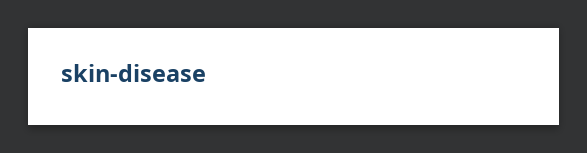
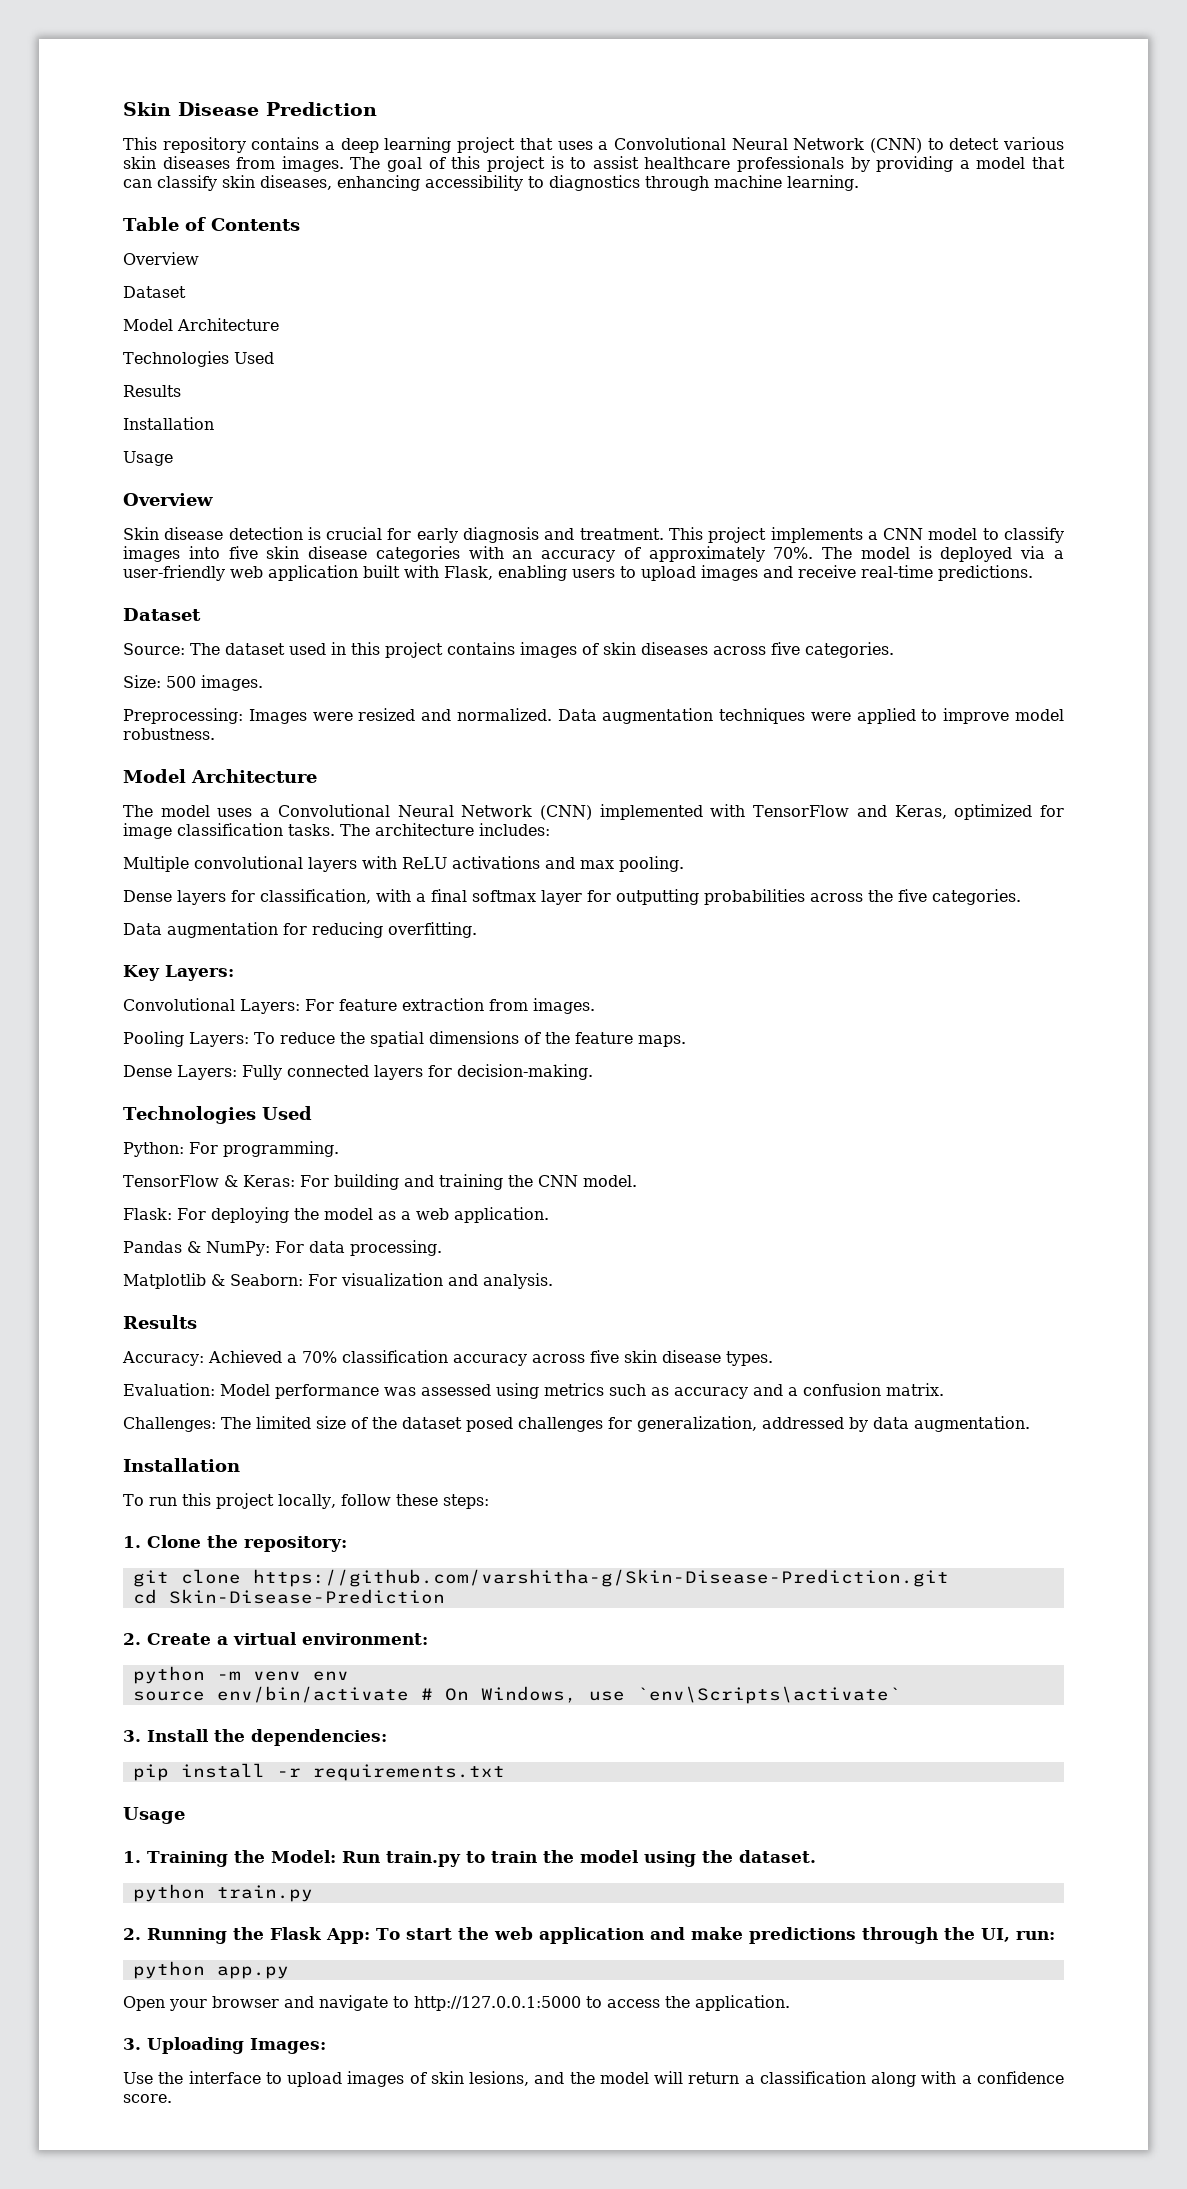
[61,64,206,82] skin-disease -> [123,102,377,116] [123,137,1064,153] [123,156,1065,172] [123,175,859,191] [123,217,300,231] [123,252,199,265] [123,286,186,298] [123,318,279,331] [123,351,274,367] [123,385,181,397] [123,417,214,430] [123,451,173,466] [123,493,213,506] [123,527,1064,543] [123,546,1064,562] [123,565,1033,581] [123,608,201,621] [123,642,894,658] [123,675,263,691] [123,708,1064,724] [123,728,215,740] [123,769,317,783] [123,804,1065,820] [123,823,550,839] [123,856,684,872] [123,889,1021,905] [123,922,477,938] [123,965,234,981] [123,998,595,1014] [123,1031,686,1047] [123,1064,593,1080] [123,1106,312,1124] [123,1141,339,1157] [123,1174,637,1190] [123,1207,549,1223] [123,1240,442,1256] [123,1273,553,1289] [123,1315,197,1329] [122,1350,773,1366] [123,1383,944,1399] [123,1416,1030,1432] [123,1458,240,1472] [123,1493,489,1509] [123,1535,347,1552] [132,1569,949,1587] [132,1589,445,1604] [123,1632,428,1645] [132,1666,349,1684] [132,1686,901,1704] [123,1729,387,1746] [132,1763,505,1781] [123,1807,185,1824] [123,1850,816,1867] [132,1884,313,1902] [123,1927,1055,1944] [132,1961,289,1979] [123,1995,790,2011] [123,2037,326,2054] [123,2071,1065,2087] [123,2094,172,2103] Skin Disease Prediction // This repository contains a deep learning project that uses a Convolutional Neural Network (CNN) to detect various skin diseases from images. The goal of this project is to assist healthcare professionals by providing a model that can classify skin diseases, enhancing accessibility to diagnostics through machine learning. // Table of Contents // Overview // Dataset // Model Architecture // Technologies Used // Results // Installation // Usage // Overview // Skin disease detection is crucial for early diagnosis and treatment. This project implements a CNN model to classify images into five skin disease categories with an accuracy of approximately 70%. The model is deployed via a user-friendly web application built with Flask, enabling users to upload images and receive real-time predictions. // Dataset // Source: The dataset used in this project contains images of skin diseases across five categories. // Size: 500 images. // Preprocessing: Images were resized and normalized. Data augmentation techniques were applied to improve model robustness. // Model Architecture // The model uses a Convolutional Neural Network (CNN) implemented with TensorFlow and Keras, optimized for image classification tasks. The architecture includes: // Multiple convolutional layers with ReLU activations and max pooling. // Dense layers for classification, with a final softmax layer for outputting probabilities across the five categories. // Data augmentation for reducing overfitting. // Key Layers: // Convolutional Layers: For feature extraction from images. // Pooling Layers: To reduce the spatial dimensions of the feature maps. // Dense Layers: Fully connected layers for decision-making. // Technologies Used // Python: For programming. // TensorFlow & Keras: For building and training the CNN model. // Flask: For deploying the model as a web application. // Pandas & NumPy: For data processing. // Matplotlib & Seaborn: For visualization and analysis. // Results // Accuracy: Achieved a 70% classification accuracy across five skin disease types. // Evaluation: Model performance was assessed using metrics such as accuracy and a confusion matrix. // Challenges: The limited size of the dataset posed challenges for generalization, addressed by data augmentation. // Installation // To run this project locally, follow these steps: // 1. Clone the repository: // git clone https://github.com/varshitha-g/Skin-Disease-Prediction.git // cd Skin-Disease-Prediction // 2. Create a virtual environment: // python -m venv env // source env/bin/activate # On Windows, use `env\Scripts\activate` // 3. Install the dependencies: // pip install -r requirements.txt // Usage // 1. Training the Model: Run train.py to train the model using the dataset. // python train.py // 2. Running the Flask App: To start the web application and make predictions through the UI, run: // python app.py // Open your browser and navigate to http://127.0.0.1:5000 to access the application. // 3. Uploading Images: // Use the interface to upload images of skin lesions, and the model will return a classification along with a confidence score.

